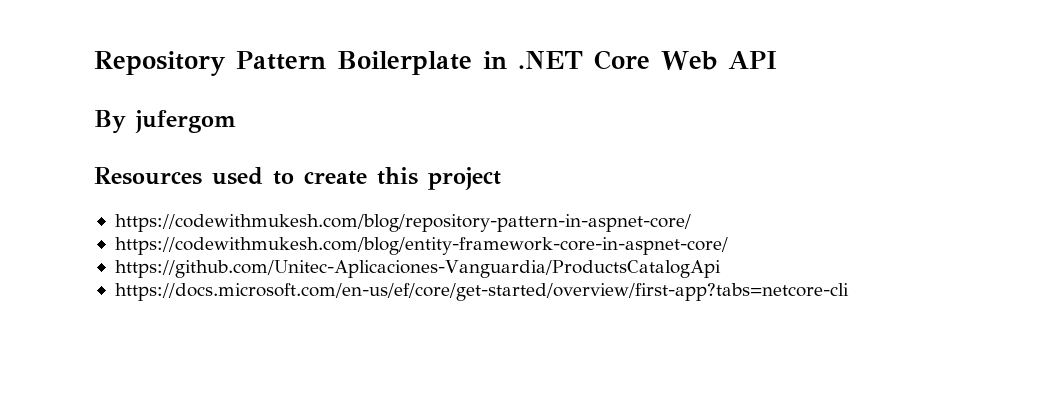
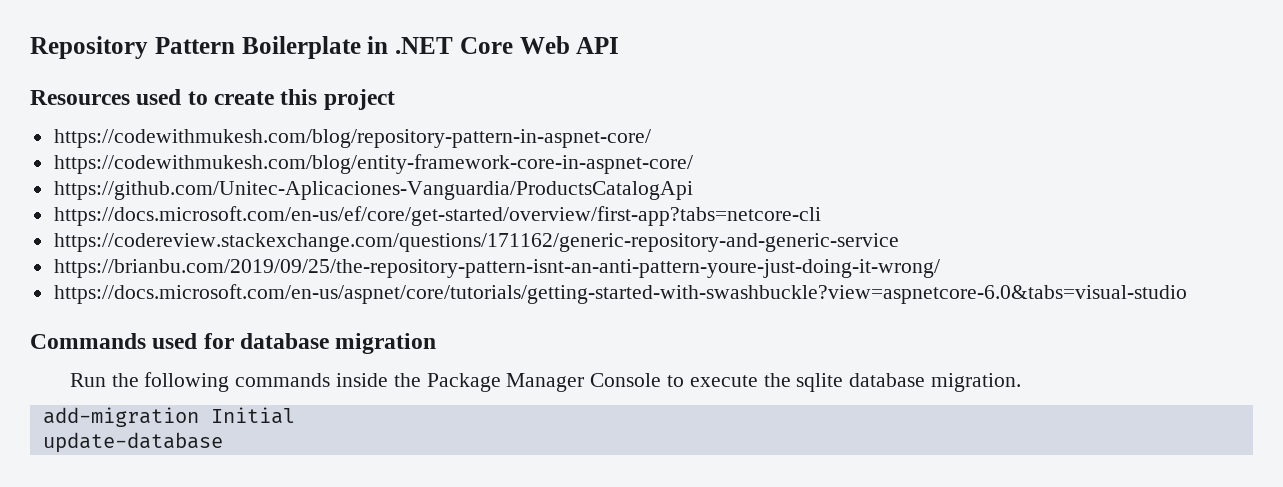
[94,110,236,134] // By jufergom -> (620, 45) none
(849, 292) none -> [53,233,899,252] [53,259,940,278] [53,284,1187,304] [30,333,437,354] [69,372,1021,392] [42,407,295,427] [42,432,223,453] // https://codereview.stackexchange.com/questions/171162/generic-repository-and-generic-service // https://brianbu.com/2019/09/25/the-repository-pattern-isnt-an-anti-pattern-youre-just-doing-it-wrong/ // https://docs.microsoft.com/en-us/aspnet/core/tutorials/getting-started-with-swashbuckle?view=aspnetcore-6.0&tabs=visual-studio // Commands used for database migration // Run the following commands inside the Package Manager Console to execute the sqlite database migration. // add-migration Initial // update-database

